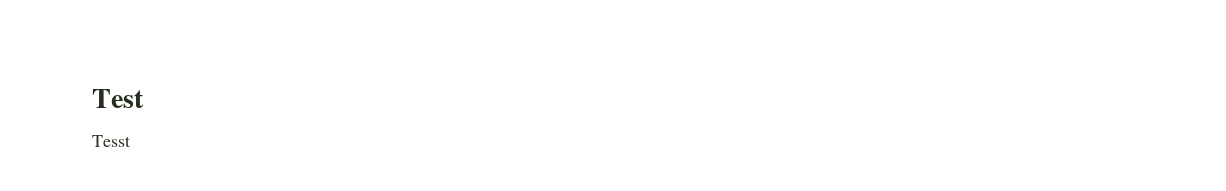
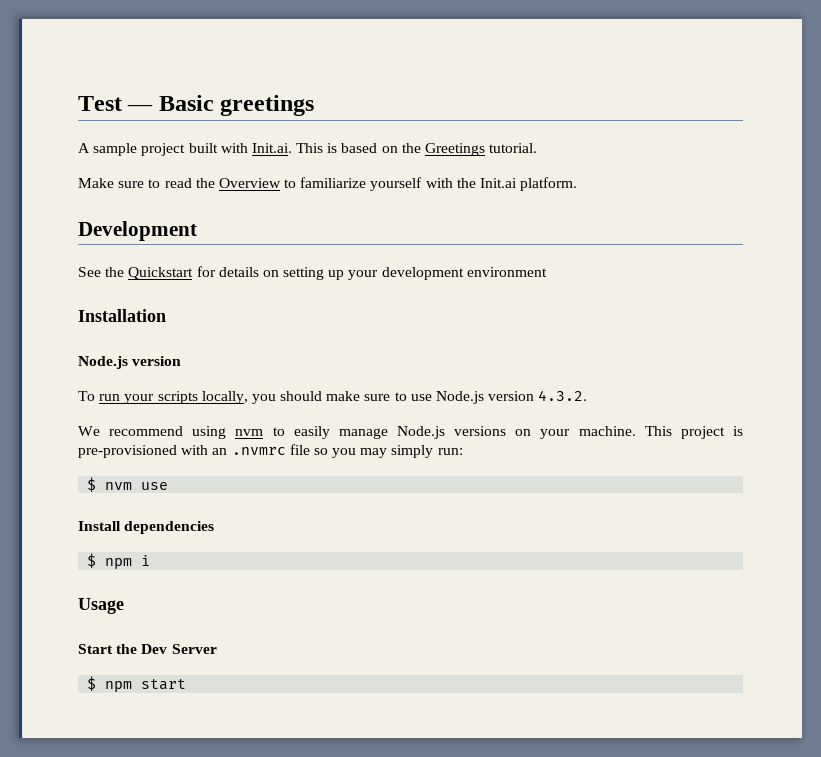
[92,135,131,147] // Tesst -> [127,95,315,116] [78,143,538,156] [78,177,578,191] [78,221,197,241] [78,266,547,280] [78,309,166,322] [78,356,182,369] [78,390,588,404] [78,426,743,439] [78,444,463,458] [87,477,169,492] [78,521,215,534] [87,553,151,569] [78,598,124,614] [78,644,217,654] [87,676,187,692] — Basic greetings // A sample project built with Init.ai. This is based on the Greetings tutorial. // Make sure to read the Overview to familiarize yourself with the Init.ai platform. // Development // See the Quickstart for details on setting up your development environment // Installation // Node.js version // To run your scripts locally, you should make sure to use Node.js version 4.3.2. // We recommend using nvm to easily manage Node.js versions on your machine. This project is pre-provisioned with an .nvmrc file so you may simply run: // $ nvm use // Install dependencies // $ npm i // Usage // Start the Dev Server // $ npm start

